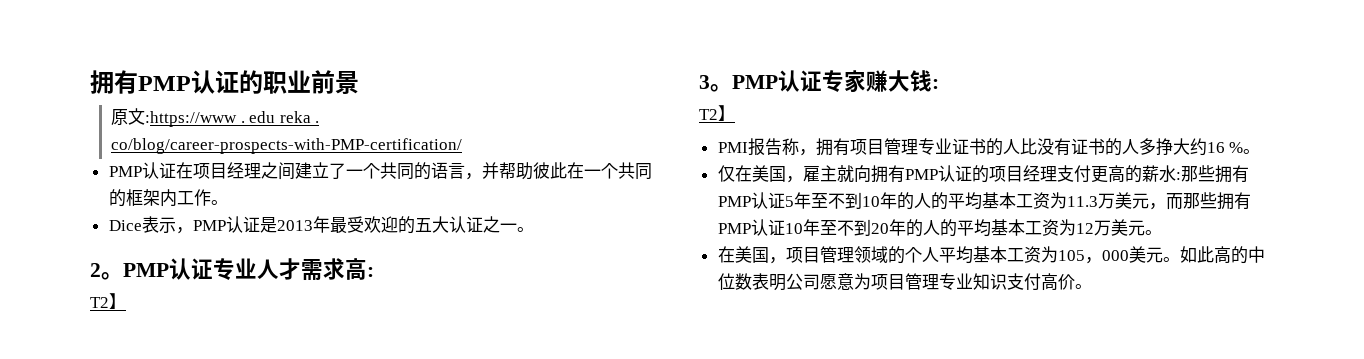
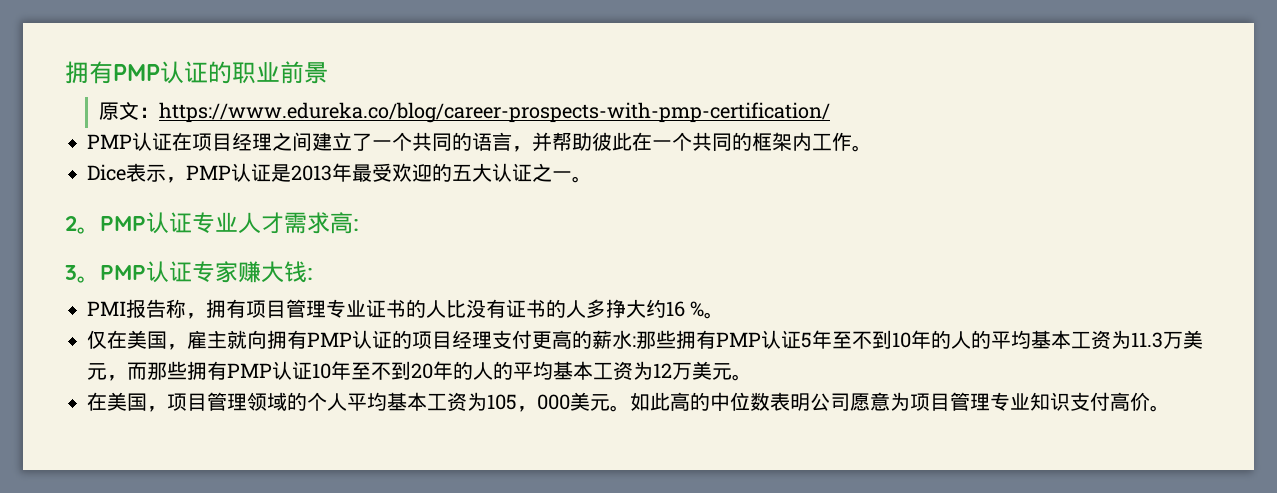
[145,111,320,127] [111,138,463,154] :https://www . edu reka . co/blog/career-prospects-with-PMP-certification/ -> [138,102,830,123] ：https://www.edureka.co/blog/career-prospects-with-pmp-certification/
[90,293,126,309] // T2】 -> (359, 225) none
[699,105,735,121] // T2】 -> (313, 274) none

